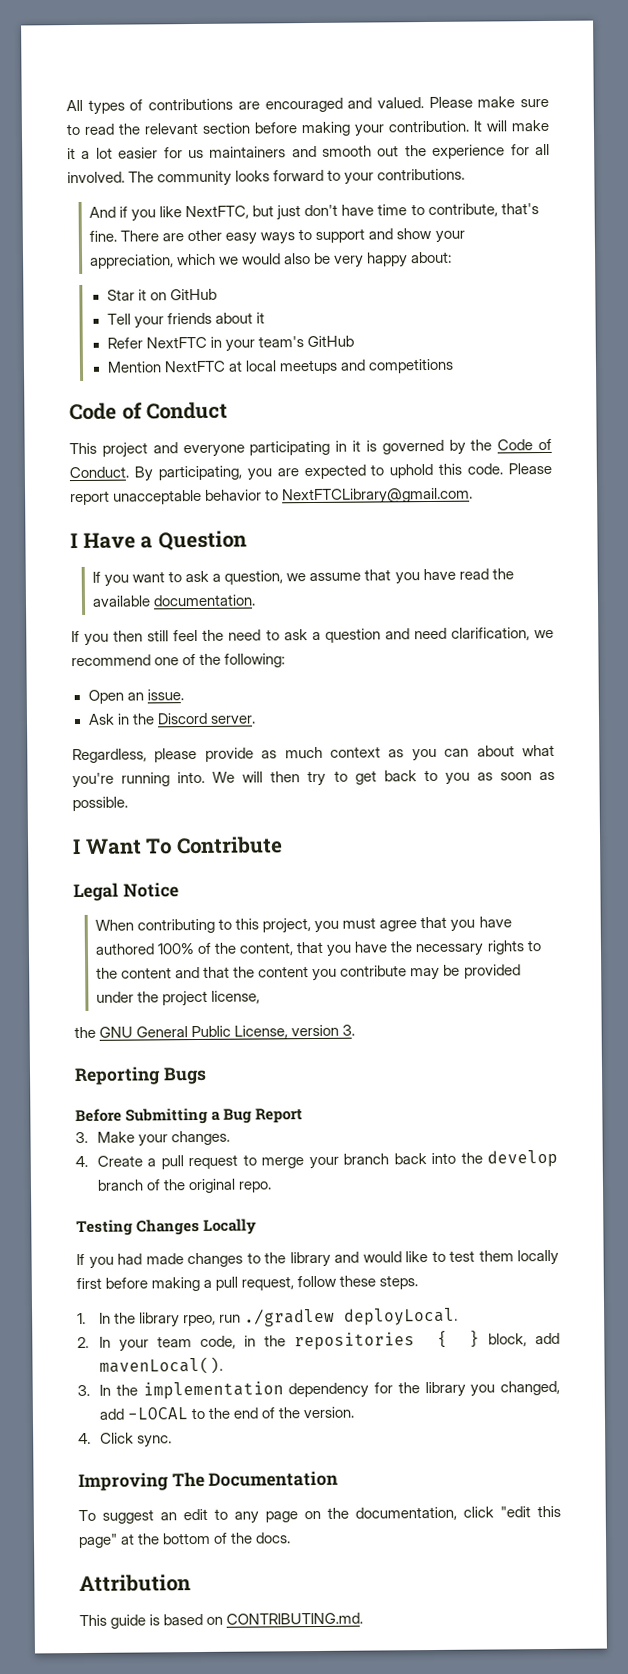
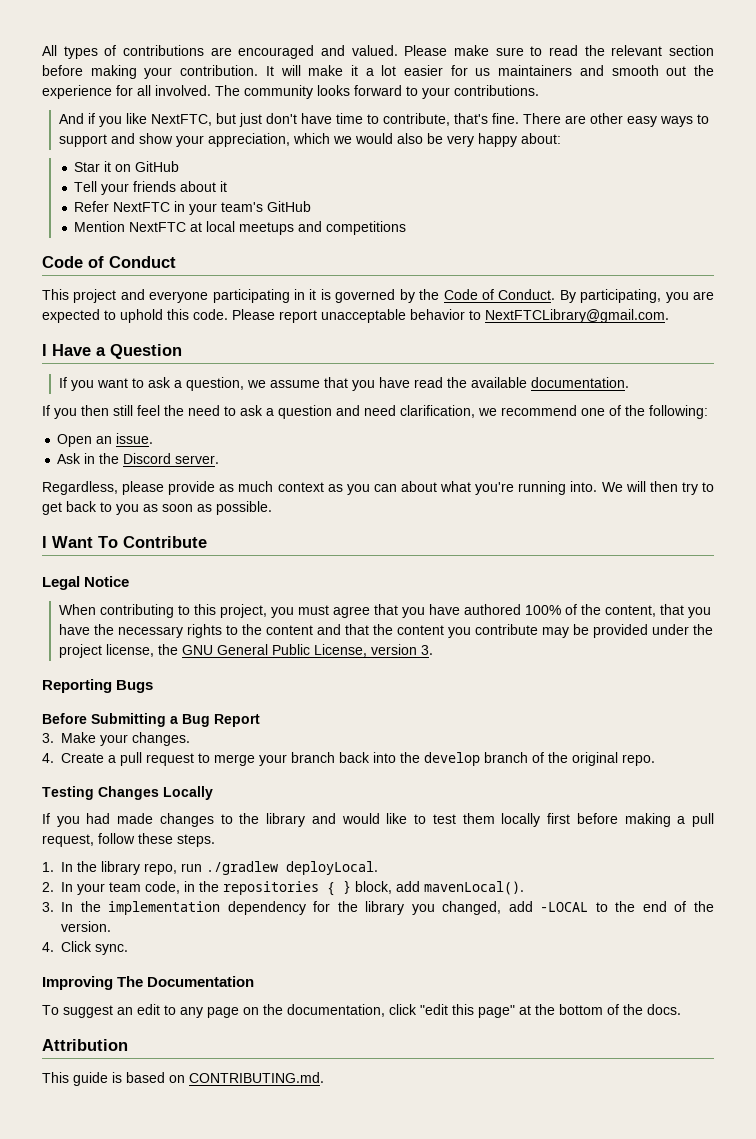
(261, 997) // -> (155, 650) none
[183,1314,217,1327] rpeo, -> [144,863,177,875] repo,

